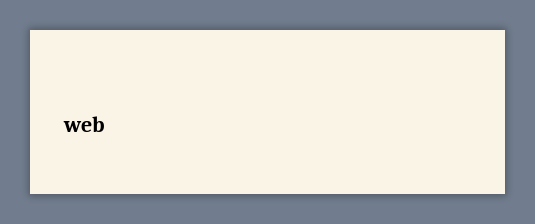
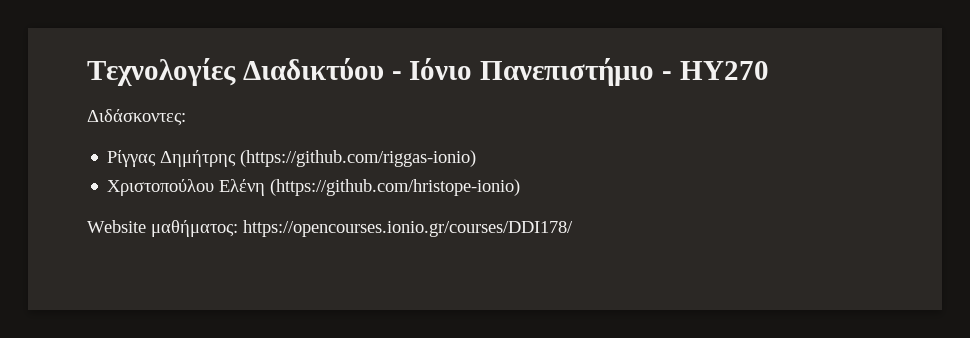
[63,116,105,132] web -> [87,58,769,86] [87,109,186,126] [107,150,477,167] [107,179,521,196] [87,220,573,237] Τεχνολογίες Διαδικτύου - Ιόνιο Πανεπιστήμιο - ΗΥ270 // Διδάσκοντες: // Ρίγγας Δημήτρης (https://github.com/riggas-ionio) // Χριστοπούλου Ελένη (https://github.com/hristope-ionio) // Website μαθήματος: https://opencourses.ionio.gr/courses/DDI178/

